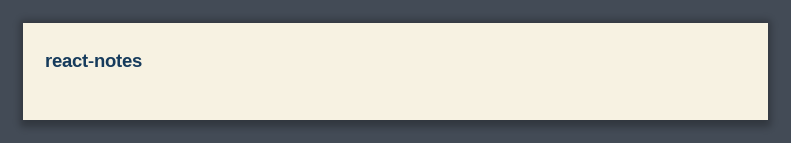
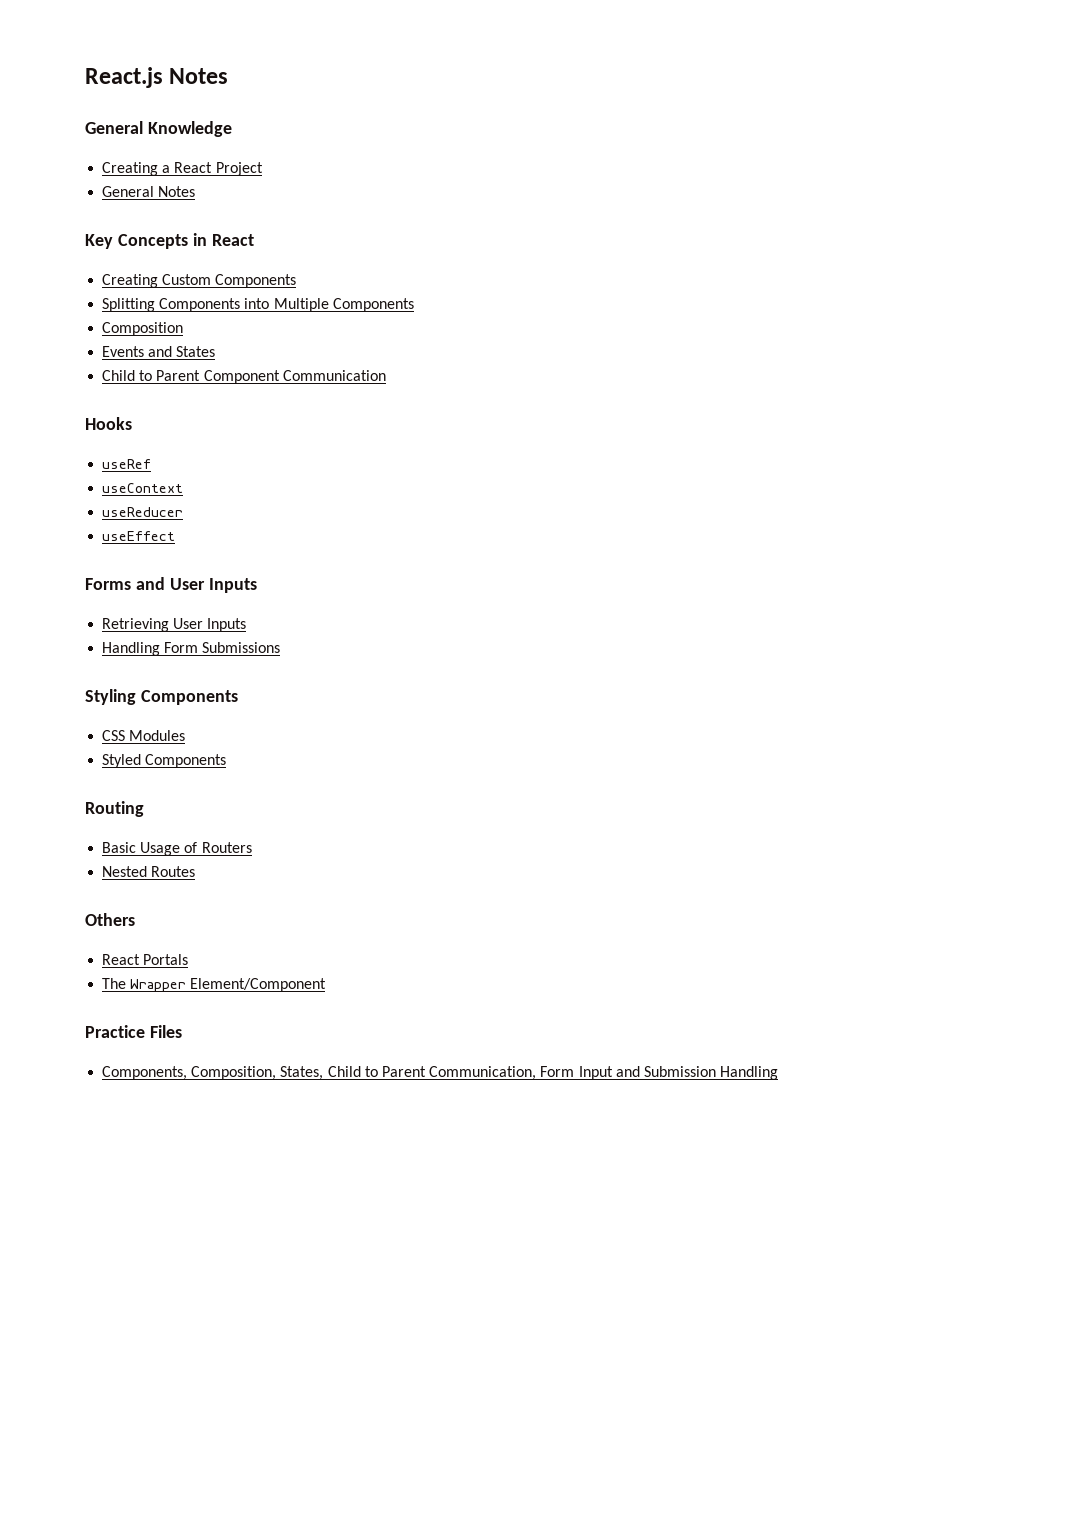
[45,54,142,67] react-notes -> [85,67,229,88] [85,121,232,137] [102,162,263,176] [102,186,196,197] [85,233,254,249] [102,274,297,288] [102,298,414,312] [102,322,184,336] [102,346,216,357] [102,370,386,384] [85,417,132,430] [102,459,152,469] [102,483,184,493] [102,507,184,517] [102,531,176,541] [85,577,257,593] [102,618,247,632] [102,642,281,656] [85,689,238,705] [102,730,186,741] [102,754,227,768] [85,801,144,817] [102,842,252,856] [102,866,196,877] [85,913,135,926] [102,954,189,965] [102,978,327,992] [85,1025,182,1038] [102,1066,779,1080] React.js Notes // General Knowledge // Creating a React Project // General Notes // Key Concepts in React // Creating Custom Components // Splitting Components into Multiple Components // Composition // Events and States // Child to Parent Component Communication // Hooks // useRef // useContext // useReducer // useEffect // Forms and User Inputs // Retrieving User Inputs // Handling Form Submissions // Styling Components // CSS Modules // Styled Components // Routing // Basic Usage of Routers // Nested Routes // Others // React Portals // The Wrapper Element/Component // Practice Files // Components, Composition, States, Child to Parent Communication, Form Input and Submission Handling

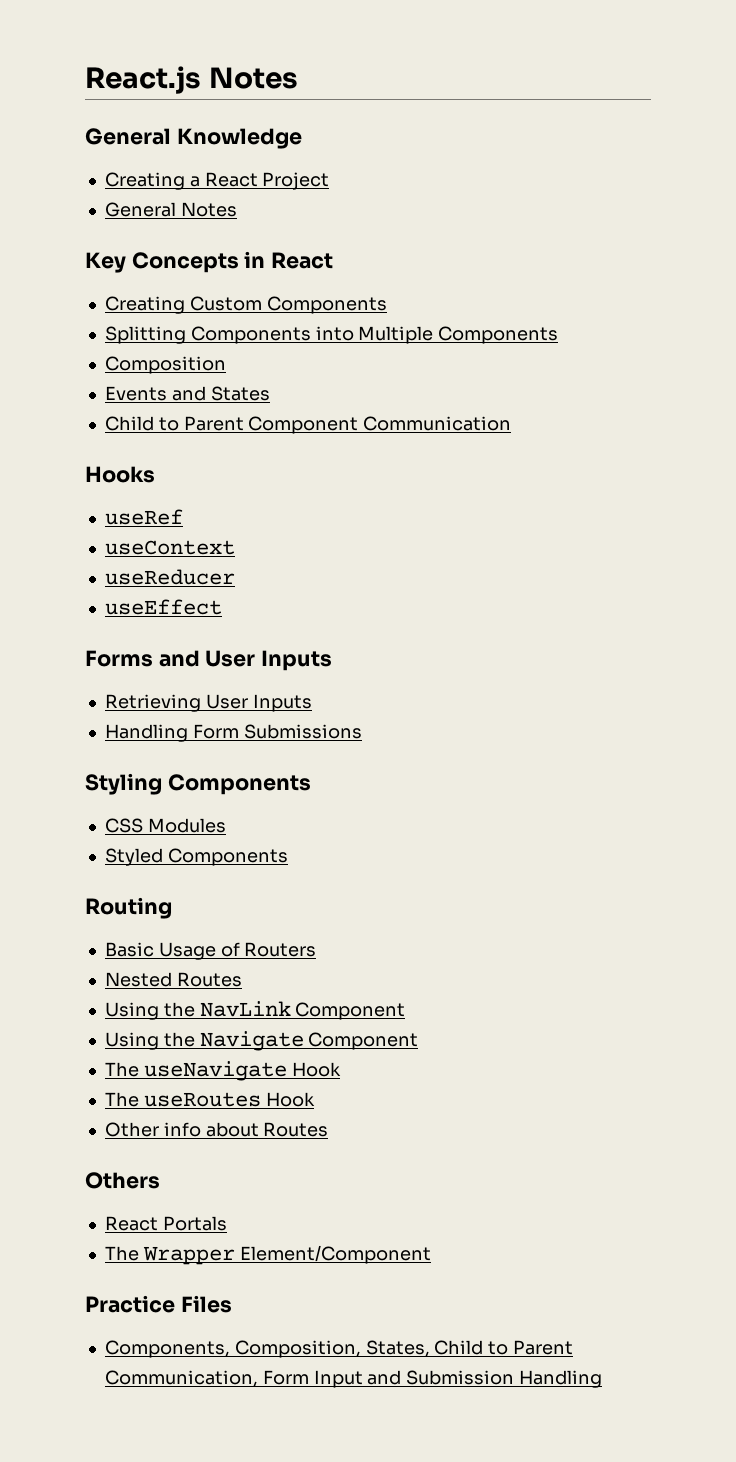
(196, 871) none -> [104,1001,406,1020] [104,1031,419,1051] [104,1061,341,1081] [104,1092,315,1107] [104,1122,329,1137] // Using the NavLink Component // Using the Navigate Component // The useNavigate Hook // The useRoutes Hook // Other info about Routes

